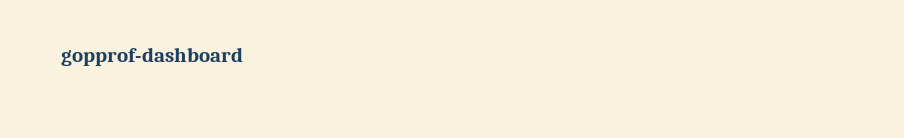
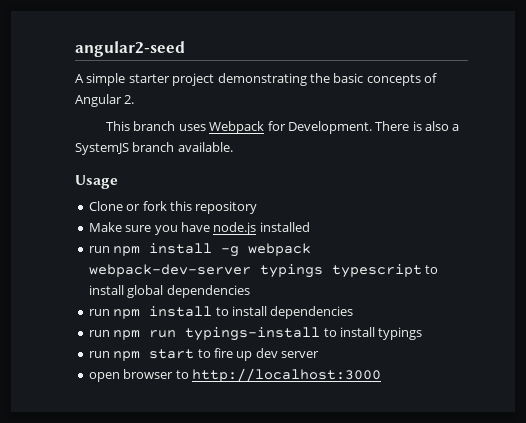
[61,47,243,66] gopprof-dashboard -> [75,41,185,57] [75,73,437,86] [75,94,135,107] [106,121,460,134] [75,142,233,155] [75,175,118,189] [88,201,258,214] [88,222,310,235] [88,243,312,257] [88,264,439,278] [88,285,250,298] [88,306,354,319] [88,327,423,341] [88,348,319,361] [88,368,381,382] angular2-seed // A simple starter project demonstrating the basic concepts of Angular 2. // This branch uses Webpack for Development. There is also a SystemJS branch available. // Usage // Clone or fork this repository // Make sure you have node.js installed // run npm install -g webpack webpack-dev-server typings typescript to install global dependencies // run npm install to install dependencies // run npm run typings-install to install typings // run npm start to fire up dev server // open browser to http://localhost:3000

